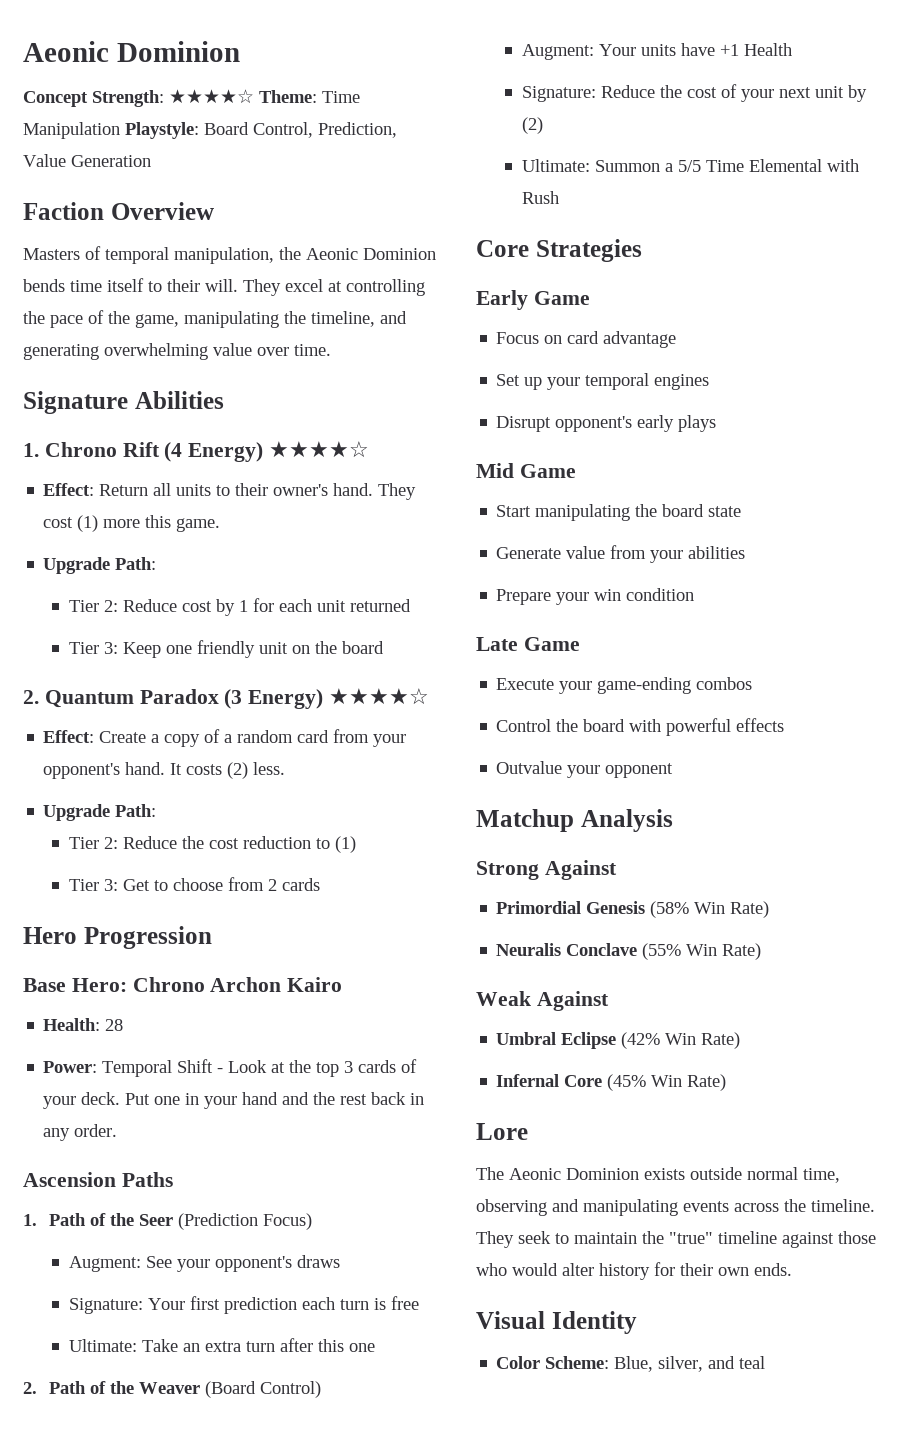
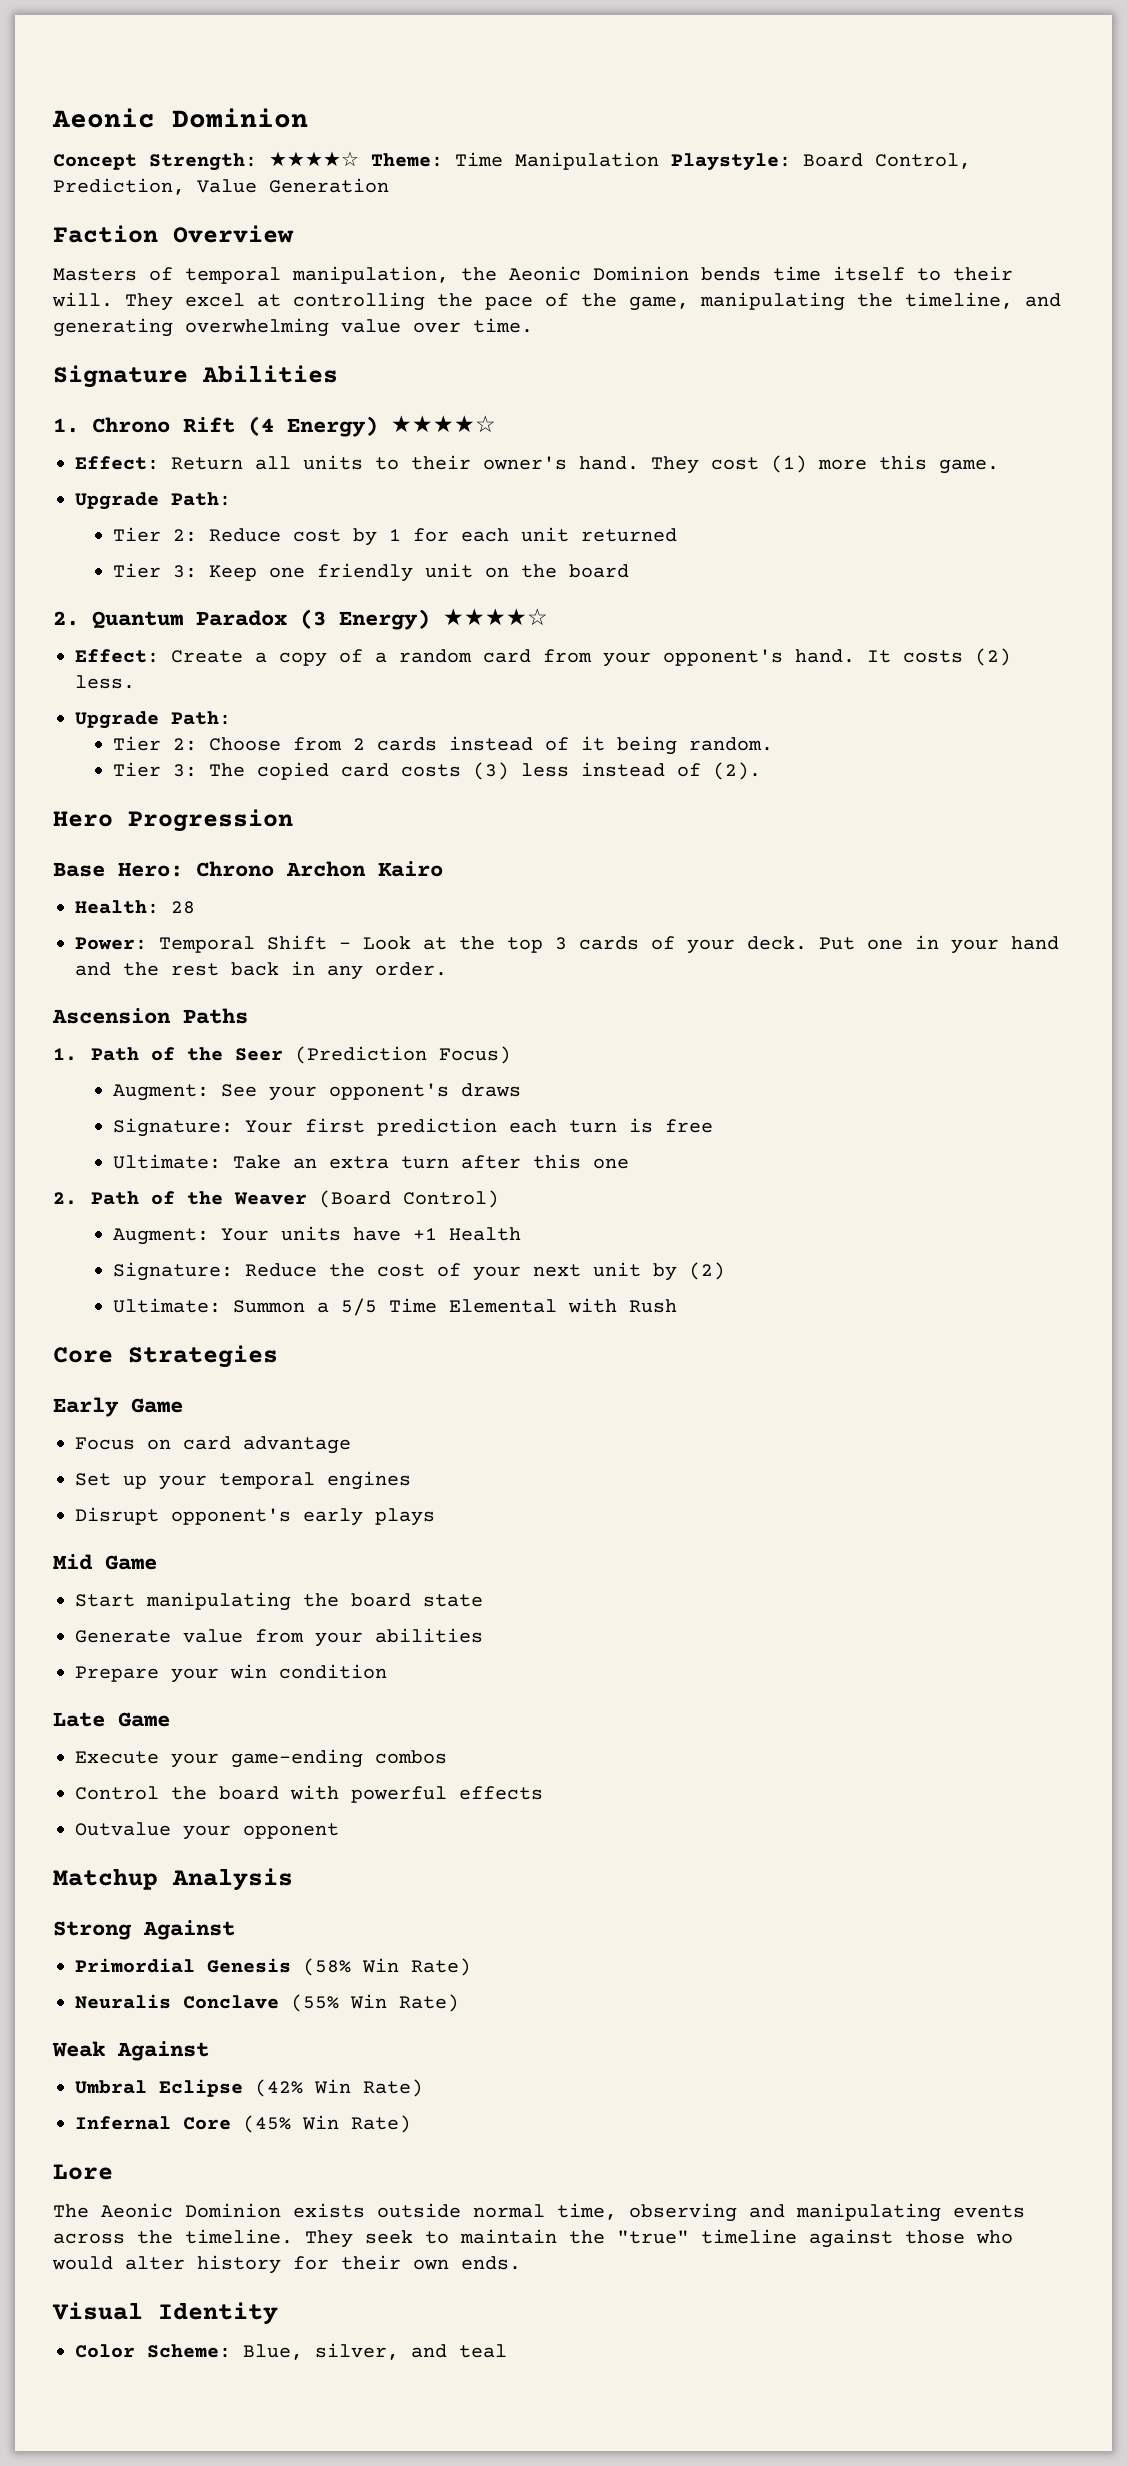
[123,836,357,853] [69,877,321,891] Reduce the cost reduction to (1) // Tier 3: Get to choose from 2 cards -> [208,736,773,755] [112,762,761,780] Choose from 2 cards instead of it being random. // Tier 3: The copied card costs (3) less instead of (2).

